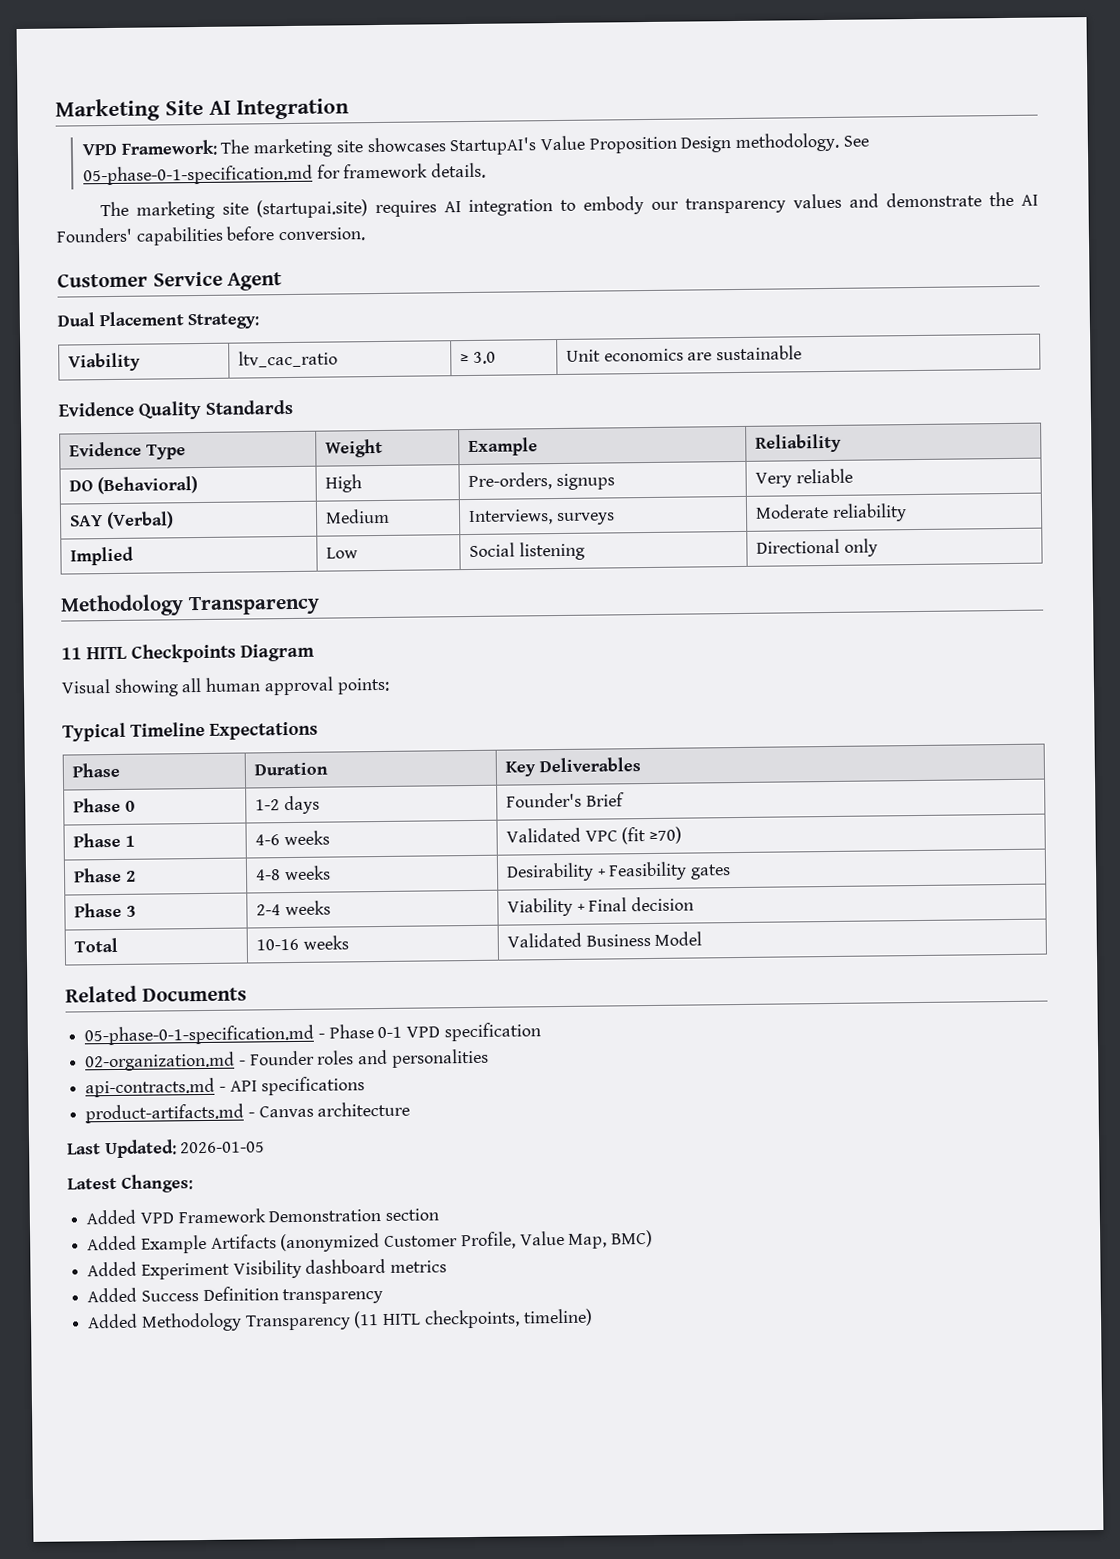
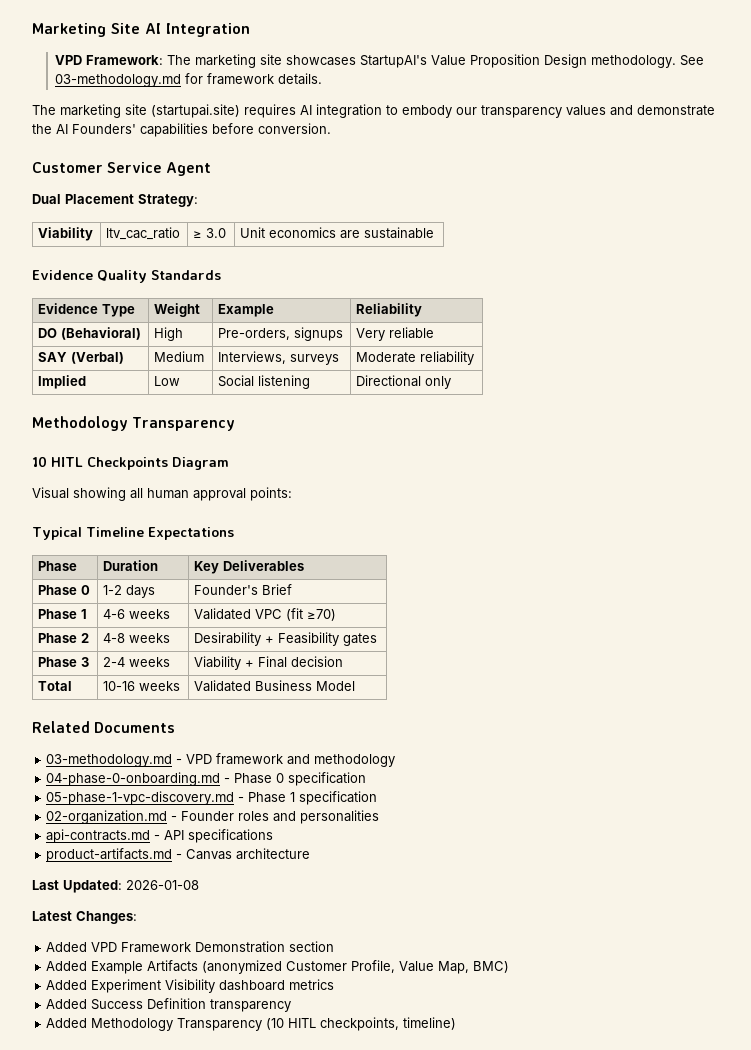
[82,164,313,186] 05-phase-0-1-specification.md -> [54,74,181,87] 03-methodology.md
[61,647,82,660] 11 -> [32,456,47,467] 10
[84,1024,441,1046] 05-phase-0-1-specification.md - Phase 0-1 VPD -> [46,753,396,767] [46,772,367,786] [46,791,296,805] 03-methodology.md - VPD framework and methodology // 04-phase-0-onboarding.md - Phase 0 specification // 05-phase-1-vpc-discovery.md - Phase 1
[180,1141,266,1154] 2026-01-05 -> [126,880,199,890] 2026-01-08
[353,1311,380,1329] (11 -> [266,1018,285,1030] (10

